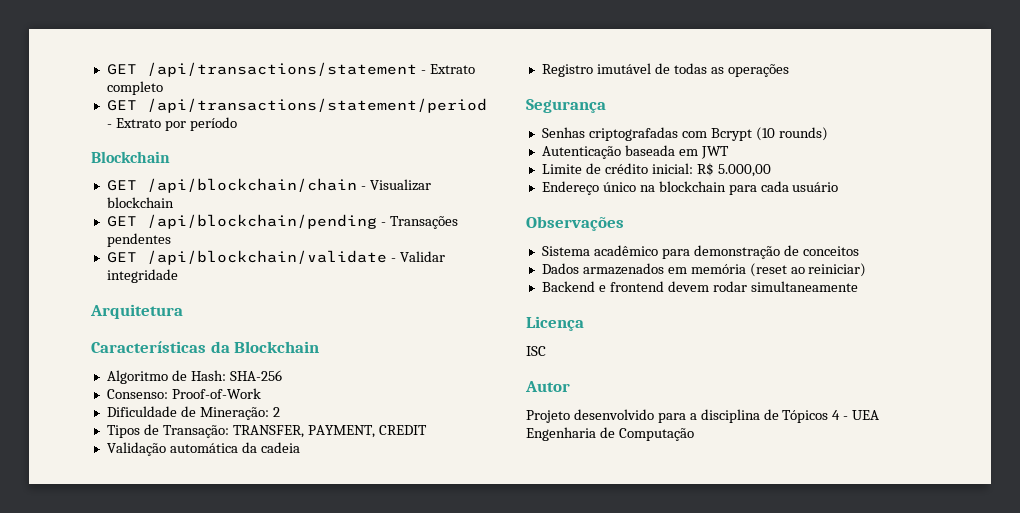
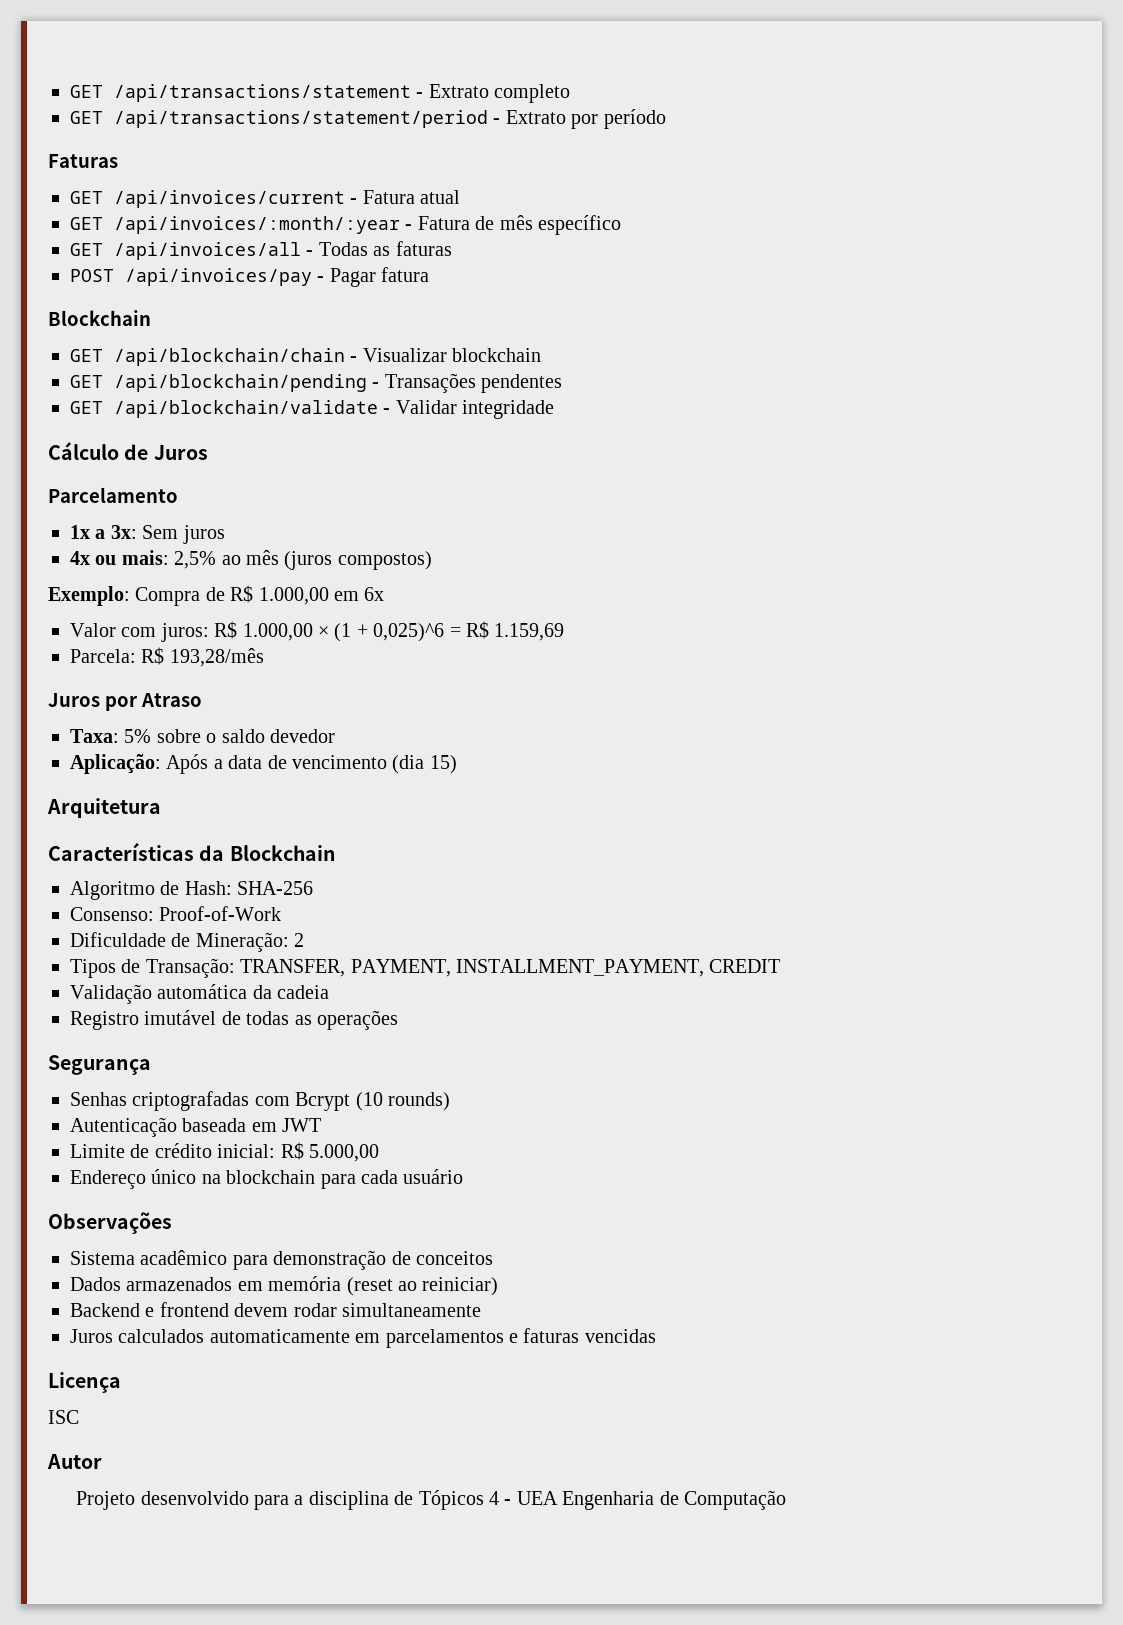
(237, 124) none -> [48,154,118,168] [70,190,461,208] [70,215,621,235] [70,241,452,260] [70,267,430,287] // Faturas // GET /api/invoices/current - Fatura atual // GET /api/invoices/:month/:year - Fatura de mês específico // GET /api/invoices/all - Todas as faturas // POST /api/invoices/pay - Pagar fatura
(178, 276) none -> [48,442,208,460] [48,487,178,503] [70,525,225,544] [70,550,432,570] [48,585,385,606] [70,621,565,642] [70,647,264,667] [48,693,202,711] [70,729,335,743] [70,754,457,774] // Cálculo de Juros // Parcelamento // 1x a 3x: Sem juros // 4x ou mais: 2,5% ao mês (juros compostos) // Exemplo: Compra de R$ 1.000,00 em 6x // Valor com juros: R$ 1.000,00 × (1 + 0,025)^6 = R$ 1.159,69 // Parcela: R$ 193,28/mês // Juros por Atraso // Taxa: 5% sobre o saldo devedor // Aplicação: Após a data de vencimento (dia 15)
(375, 431) none -> [456,959,704,977] INSTALLMENT_PAYMENT,
(858, 286) none -> [70,1328,656,1348] // Juros calculados automaticamente em parcelamentos e faturas vencidas

